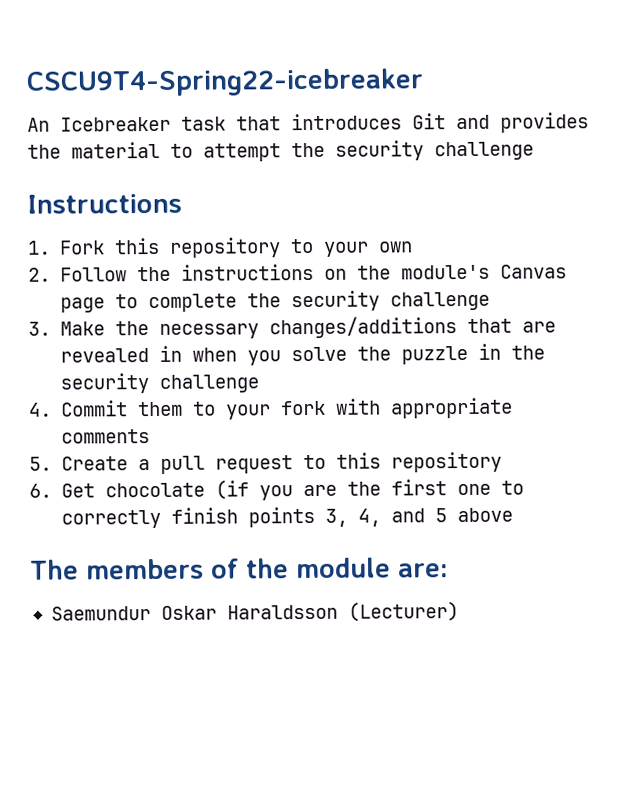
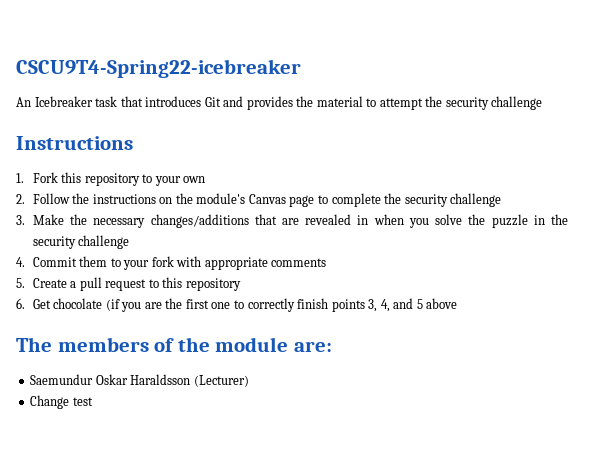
(459, 612) none -> [30,395,93,409] // Change test

